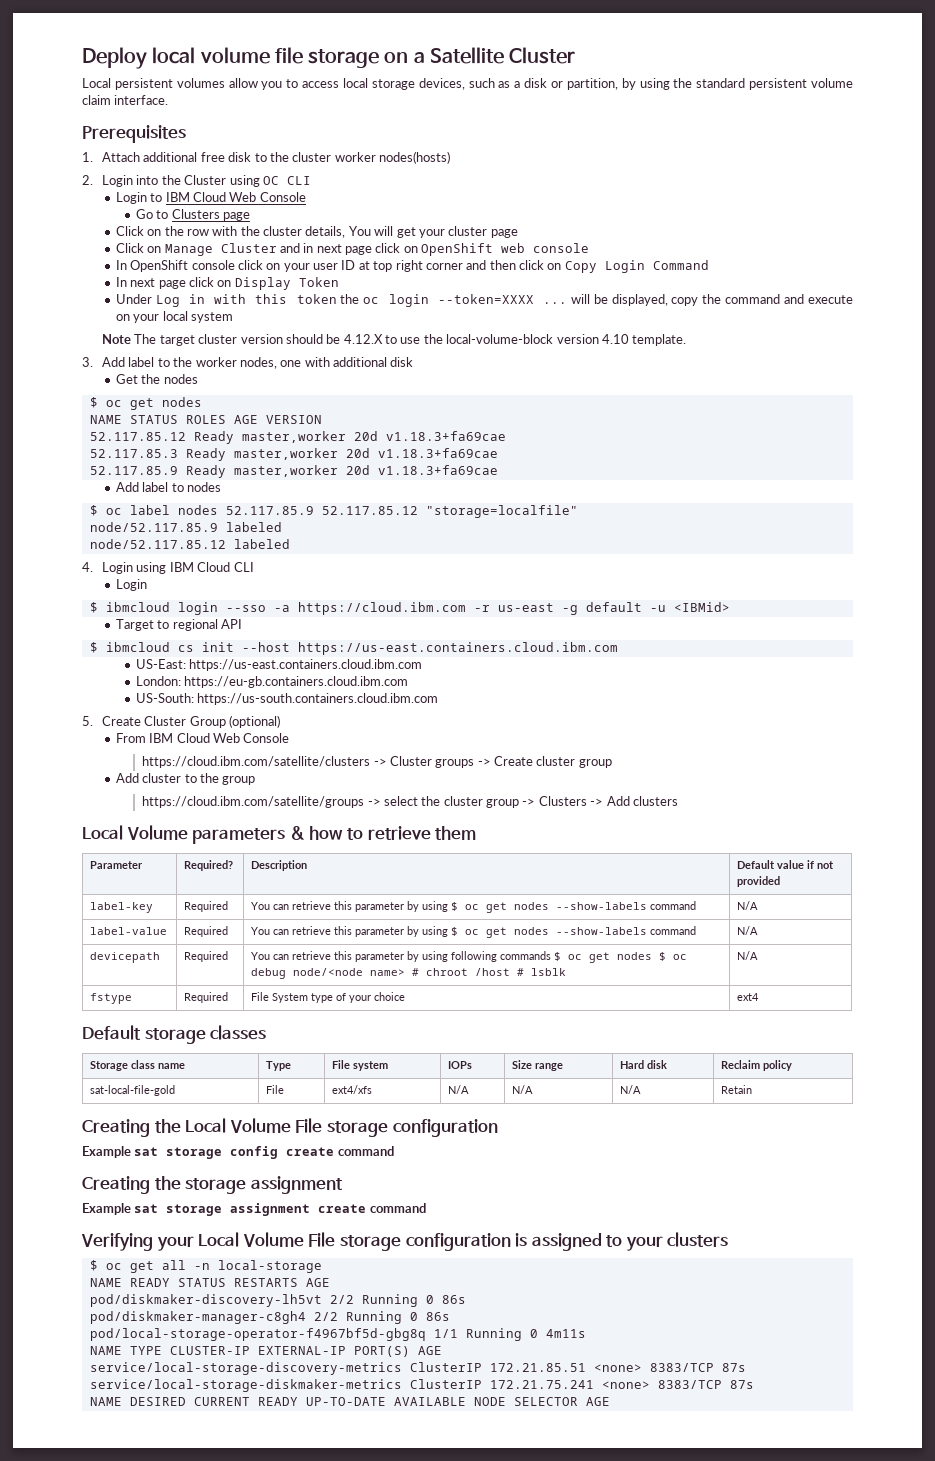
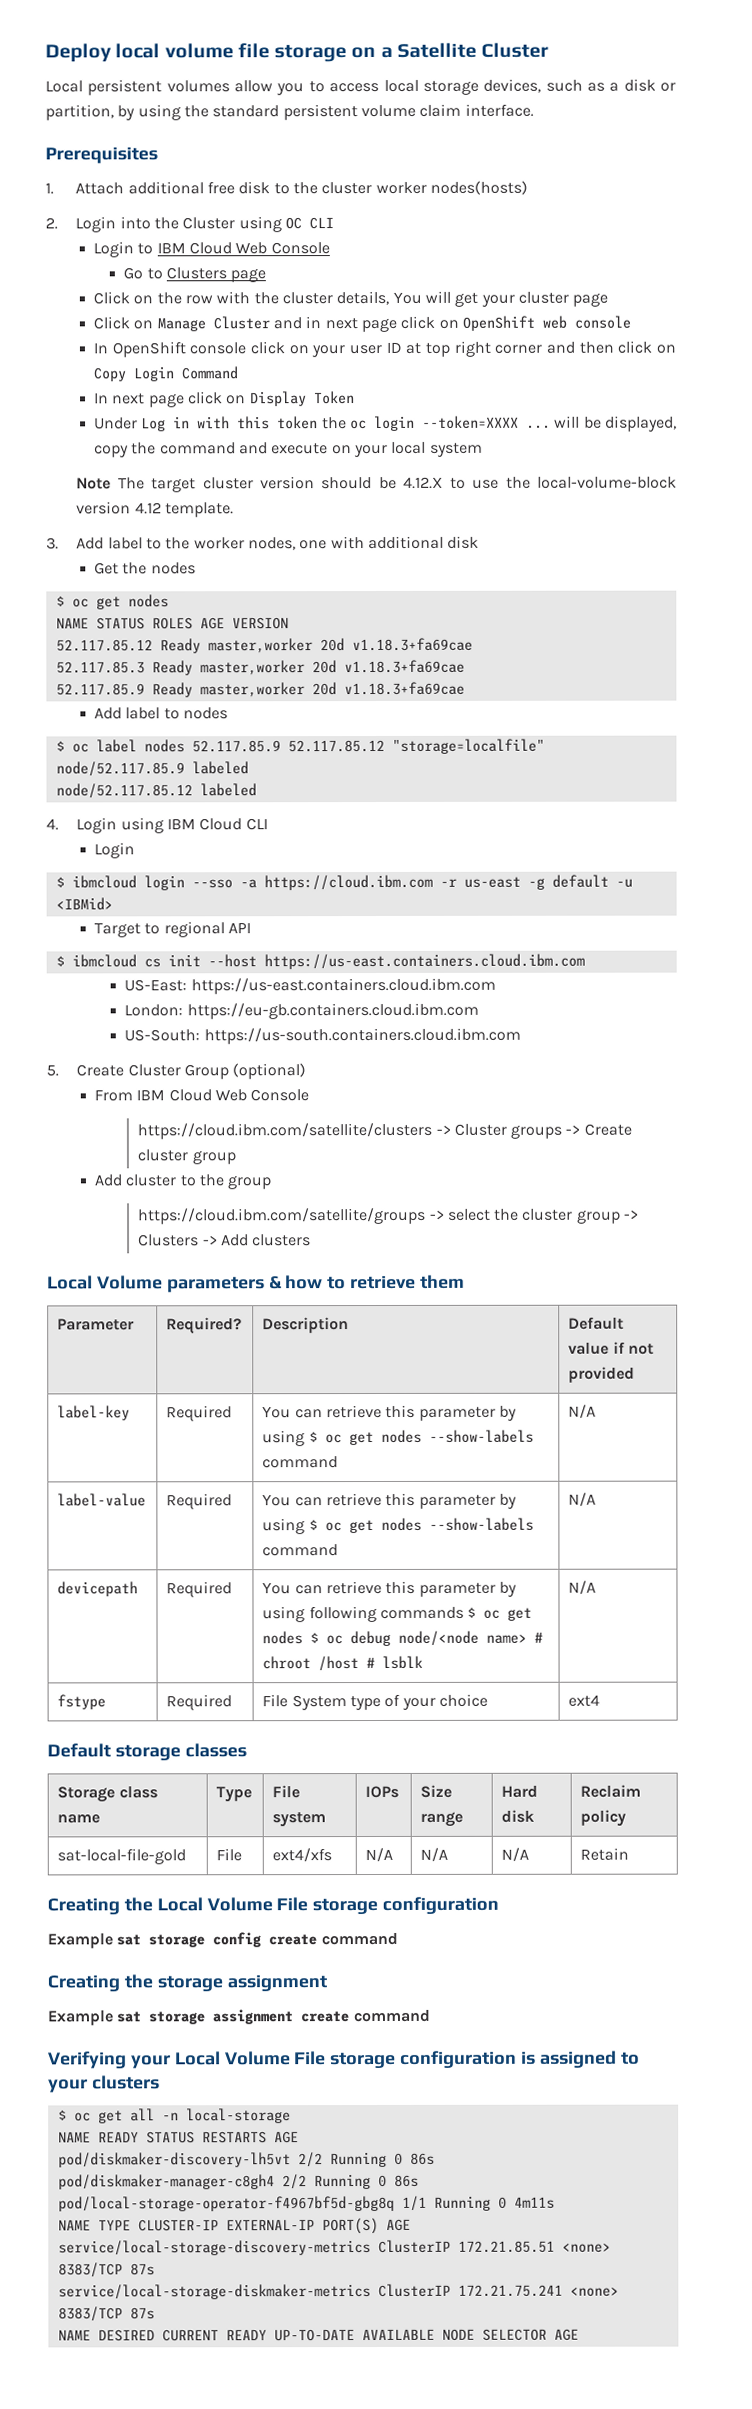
[601,334,629,344] 4.10 -> [134,502,162,515] 4.12

